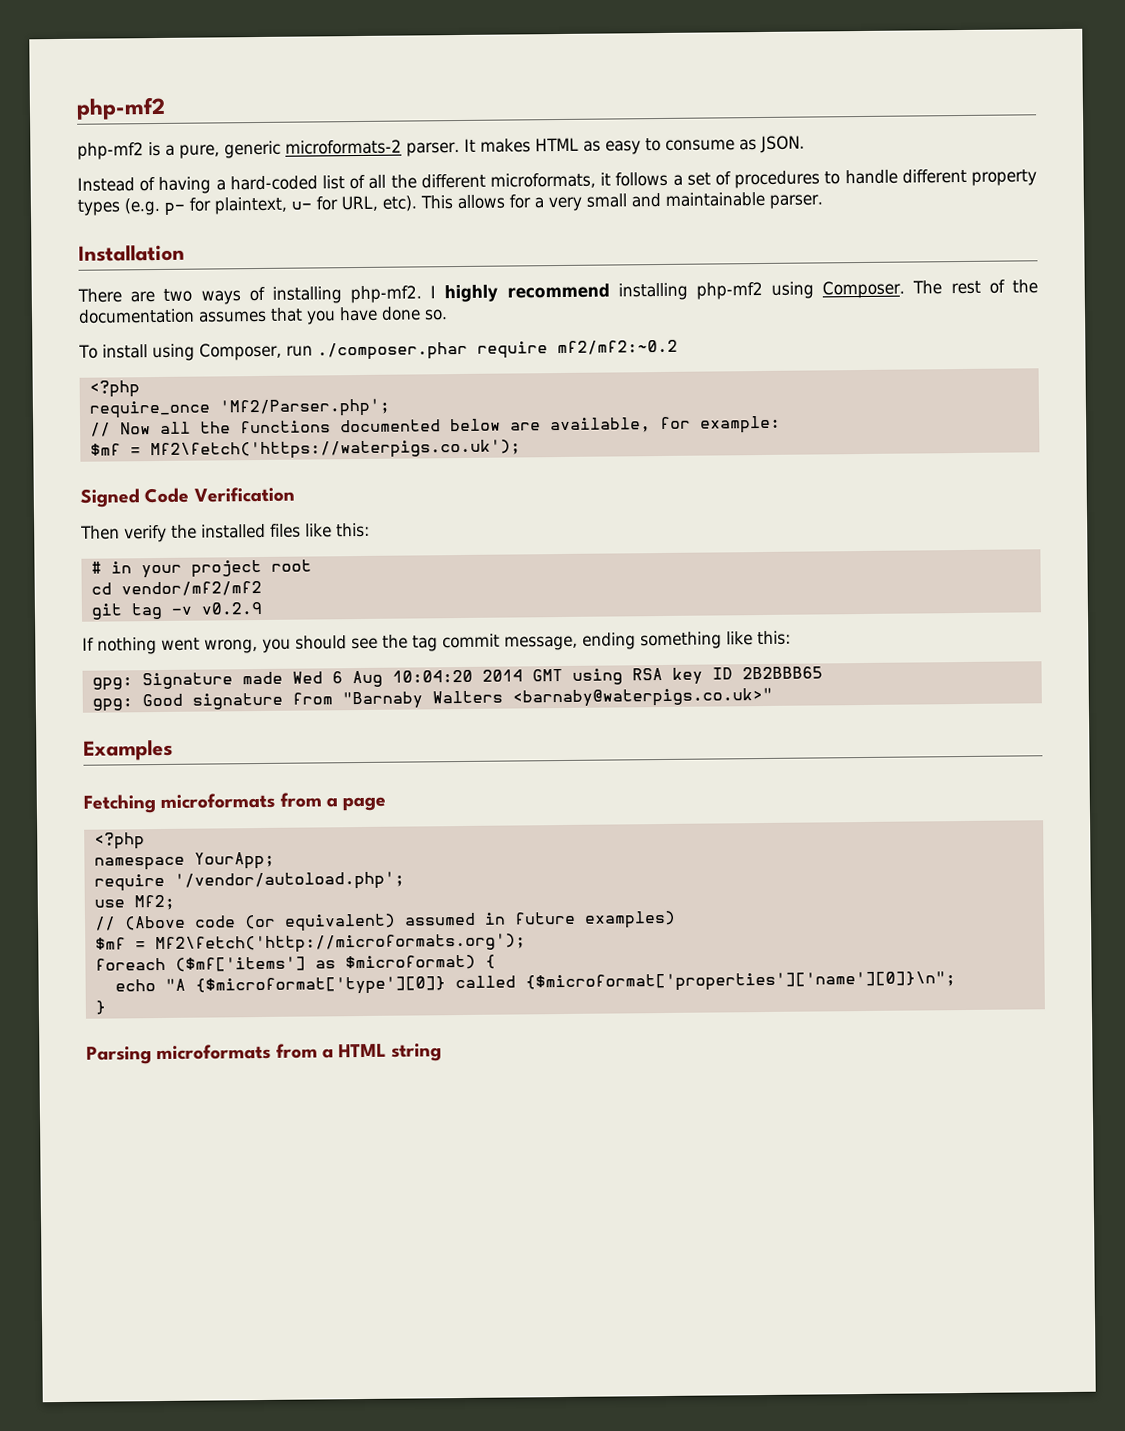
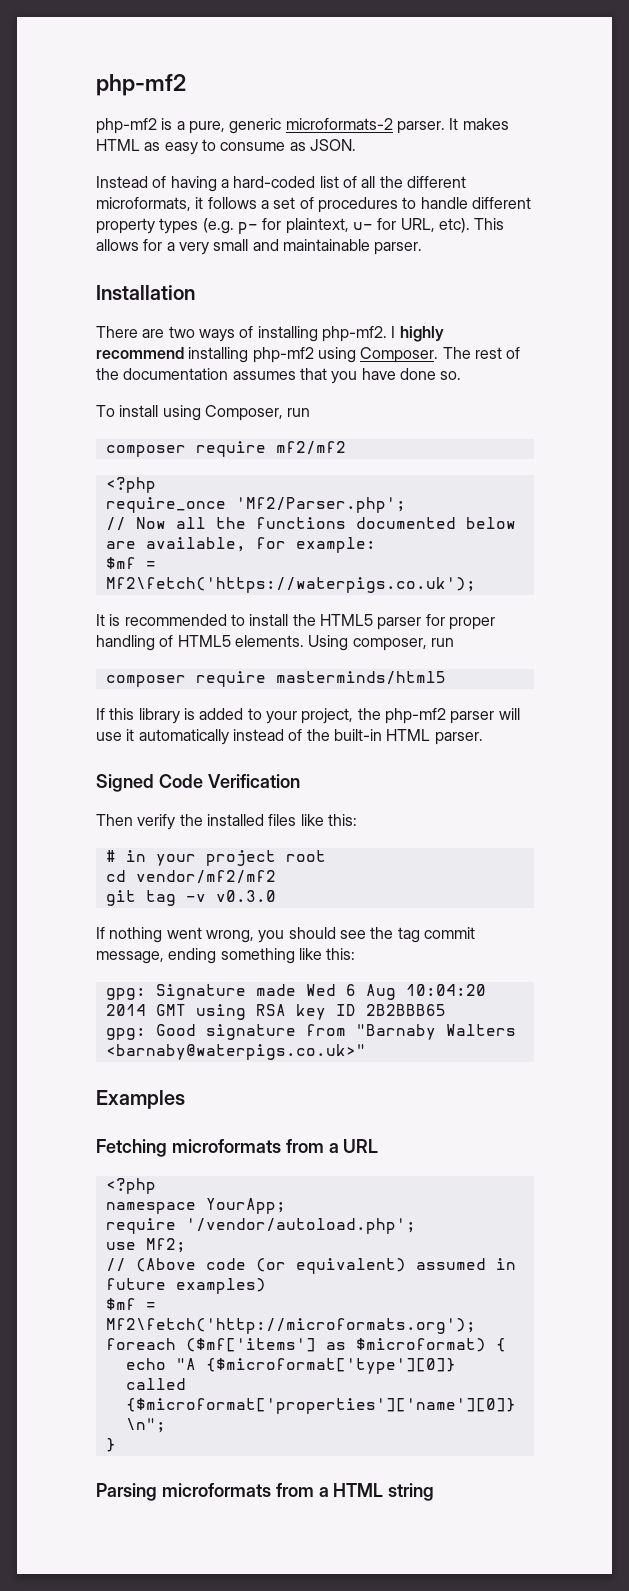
[316,339,678,361] ./composer.phar require mf2/mf2:~0.2 -> [105,441,346,457] // composer require mf2/mf2
(521, 450) none -> [96,614,495,630] [96,635,454,651] [105,671,446,687] [96,708,520,724] [96,729,483,745] // It is recommended to install the HTML5 parser for proper handling of HTML5 elements. Using composer, run // composer require masterminds/html5 // If this library is added to your project, the php-mf2 parser will use it automatically instead of the built-in HTML parser.
[200,601,262,615] v0.2.9 -> [215,890,276,902] v0.3.0
[342,796,387,812] page -> [343,1139,379,1153] URL

